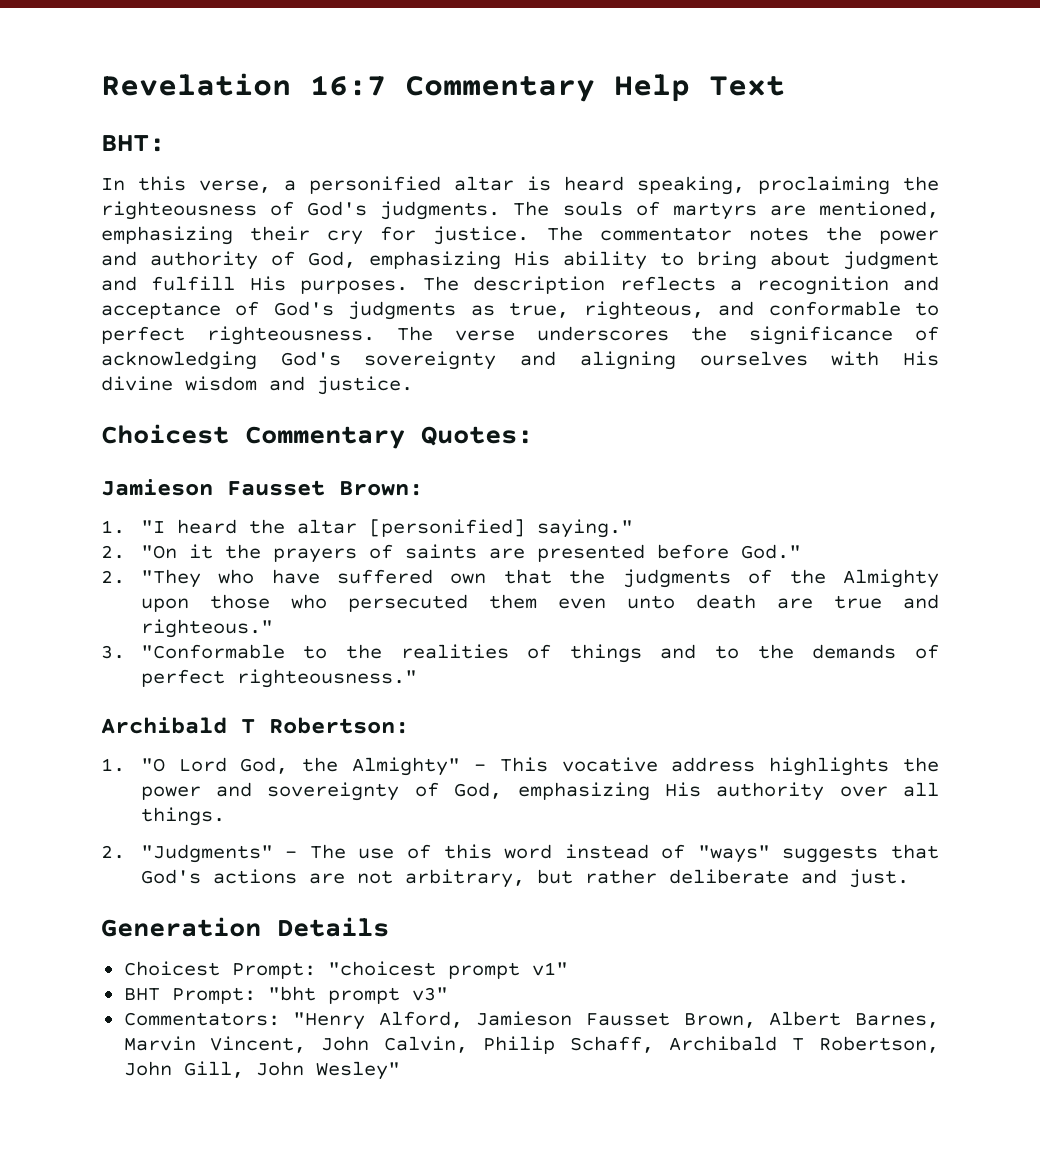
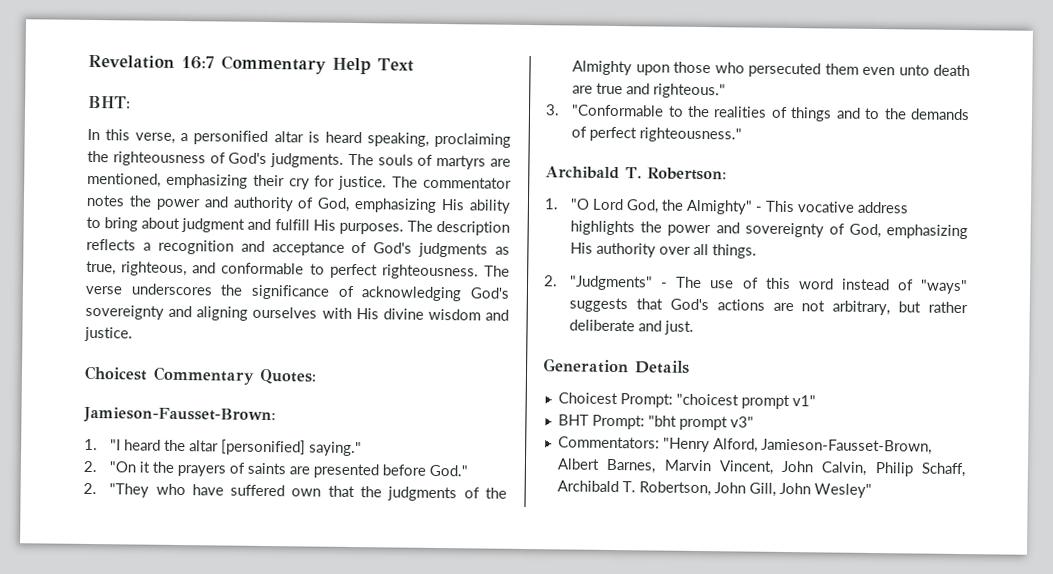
[101,479,423,496] Jamieson Fausset Brown: -> [83,406,276,425] Jamieson-Fausset-Brown:
[241,719,255,733] T -> [625,167,642,179] T.
[476,1011,756,1028] Jamieson Fausset Brown, -> [760,438,932,455] Jamieson-Fausset-Brown,
[792,1038,805,1051] T -> [621,481,636,493] T.

